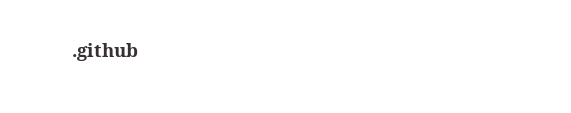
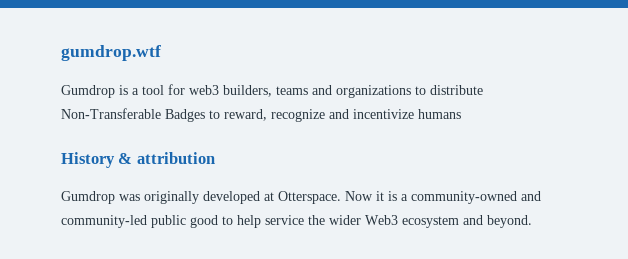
[72,43,138,61] .github -> [61,45,161,61] [61,84,483,98] [61,108,461,122] [61,152,215,168] [61,191,541,204] [61,215,532,228] gumdrop.wtf // Gumdrop is a tool for web3 builders, teams and organizations to distribute Non-Transferable Badges to reward, recognize and incentivize humans // History & attribution // Gumdrop was originally developed at Otterspace. Now it is a community-owned and community-led public good to help service the wider Web3 ecosystem and beyond.

